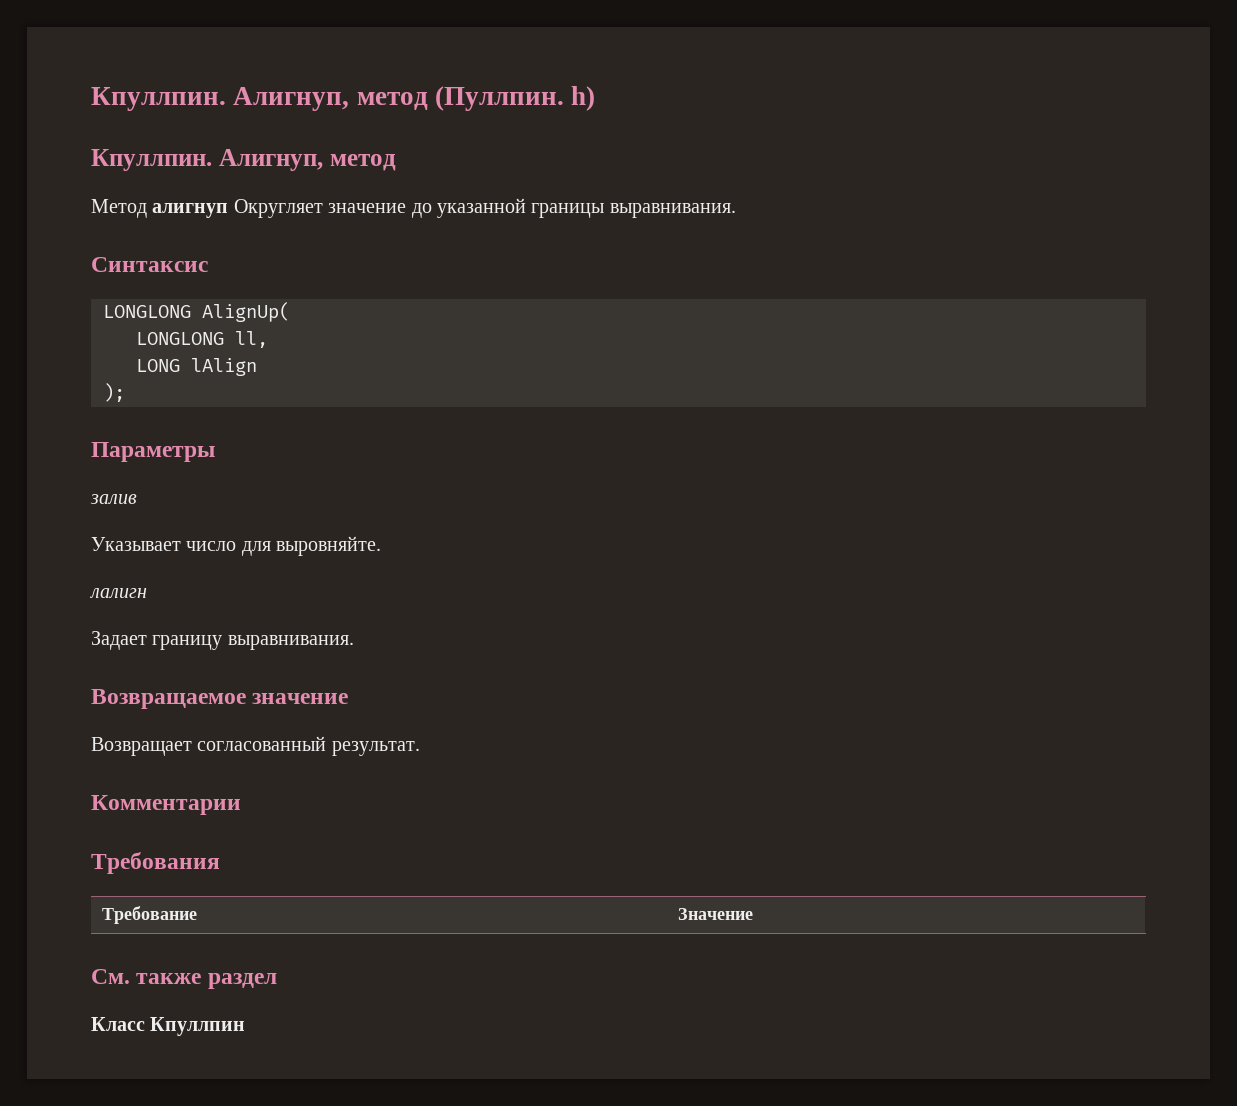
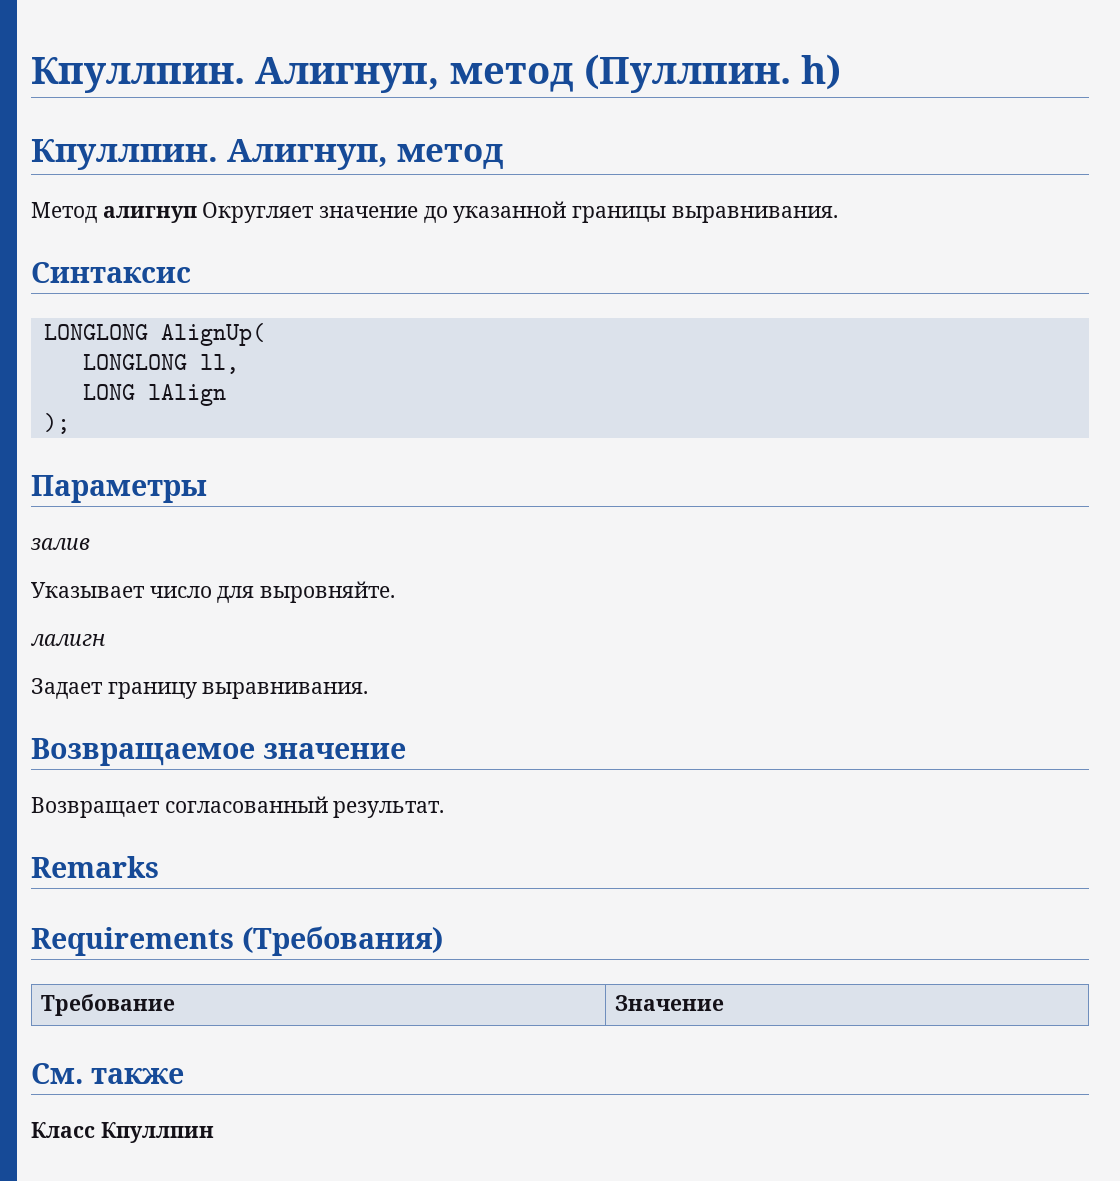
[91,795,241,815] [91,852,220,874] Комментарии // Требования -> [31,856,159,878] [31,926,443,956] Remarks // Requirements (Требования)
[207,973,277,989] раздел -> (184, 1076) none

